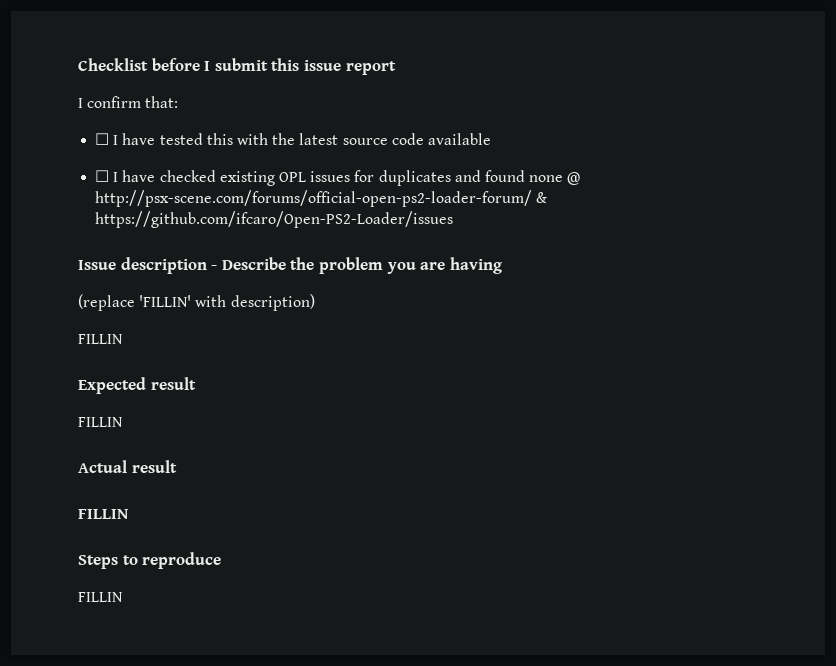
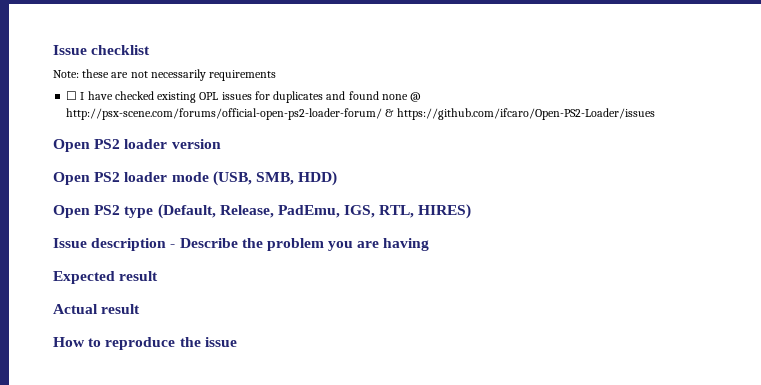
[78,58,396,75] [78,96,179,108] [95,133,491,145] Checklist before I submit this issue report // I confirm that: // ☐ I have tested this with the latest source code available -> [53,45,151,55] [53,69,277,81] Issue checklist // Note: these are not necessarily requirements
(454, 219) none -> [53,139,221,152] [53,171,338,186] [53,204,472,219] // Open PS2 loader version // Open PS2 loader mode (USB, SMB, HDD) // Open PS2 type (Default, Release, PadEmu, IGS, RTL, HIRES)
[78,294,315,311] [78,334,123,344] // (replace 'FILLIN' with description) // FILLIN -> (430, 244) none
[78,417,123,427] // FILLIN -> (159, 276) none
[78,509,129,519] [78,555,118,569] FILLIN // Steps -> [53,337,85,347] How
[78,592,123,602] // FILLIN -> [179,337,237,347] the issue

